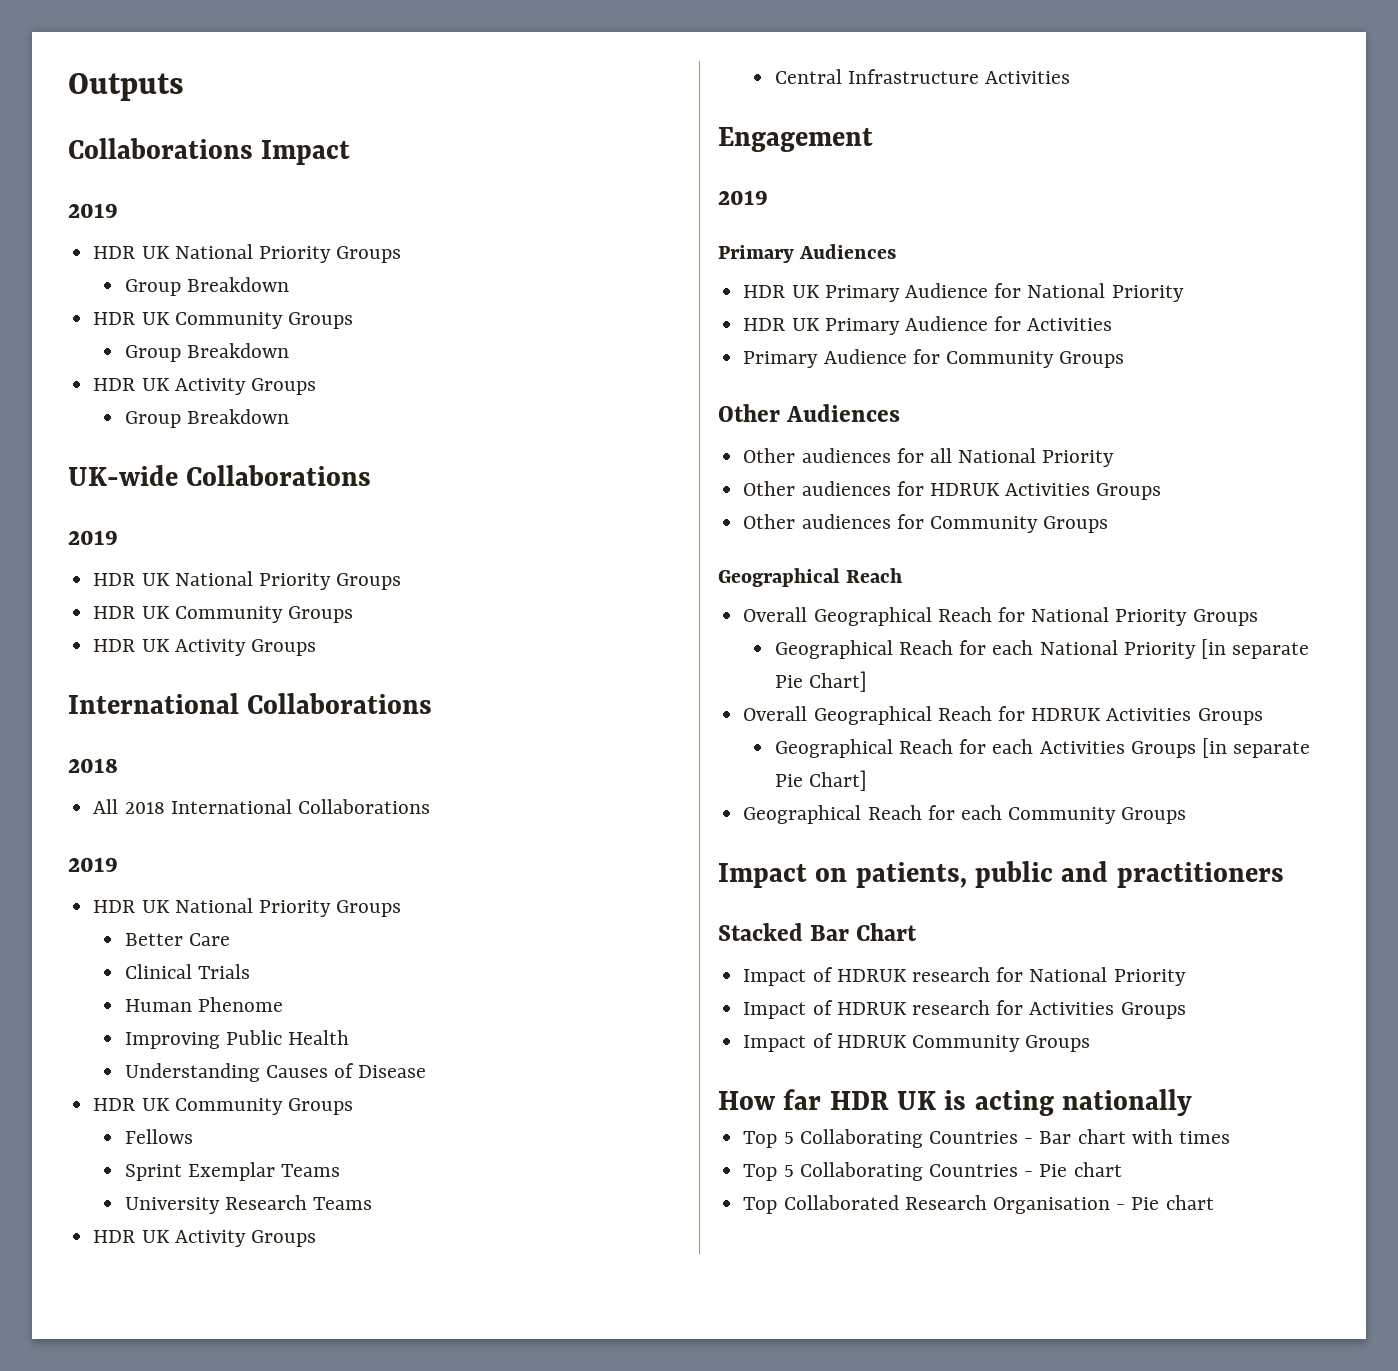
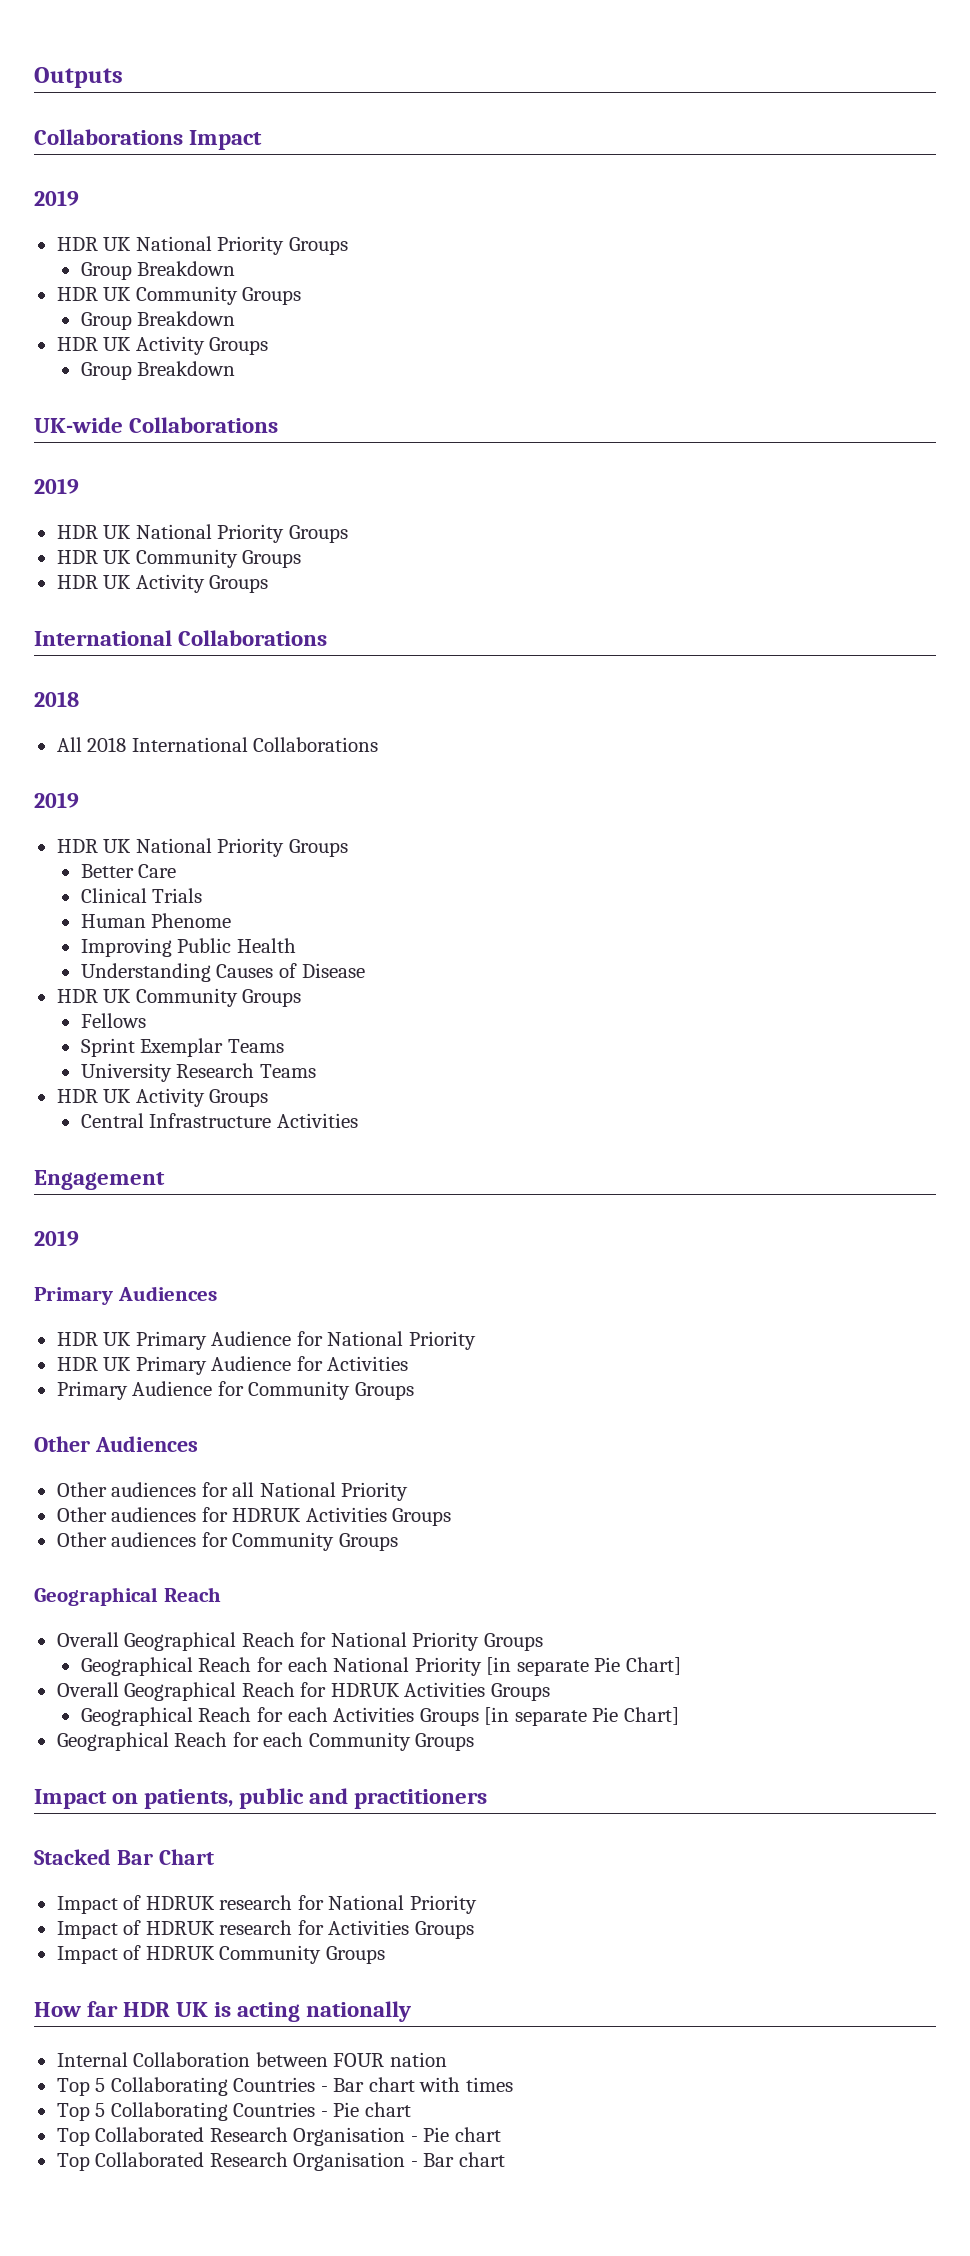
(1193, 1102) none -> [56,2052,447,2067] // Internal Collaboration between FOUR nation
(1214, 1202) none -> [56,2152,505,2171] // Top Collaborated Research Organisation - Bar chart

